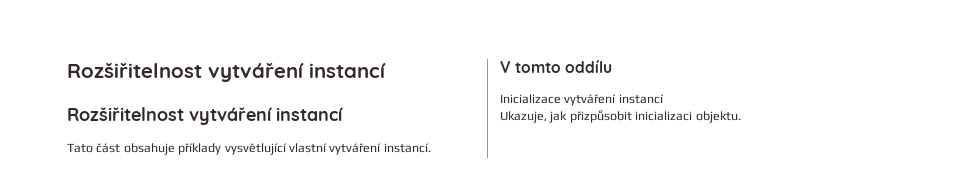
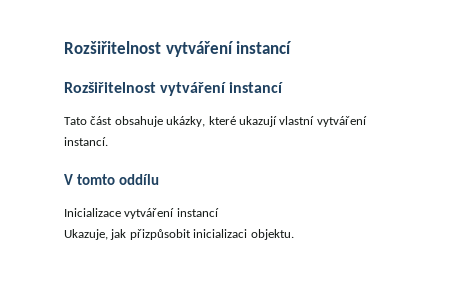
[178,143,287,155] příklady vysvětlující -> [166,116,277,127] ukázky, které ukazují

